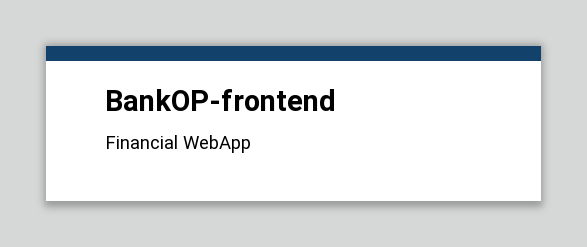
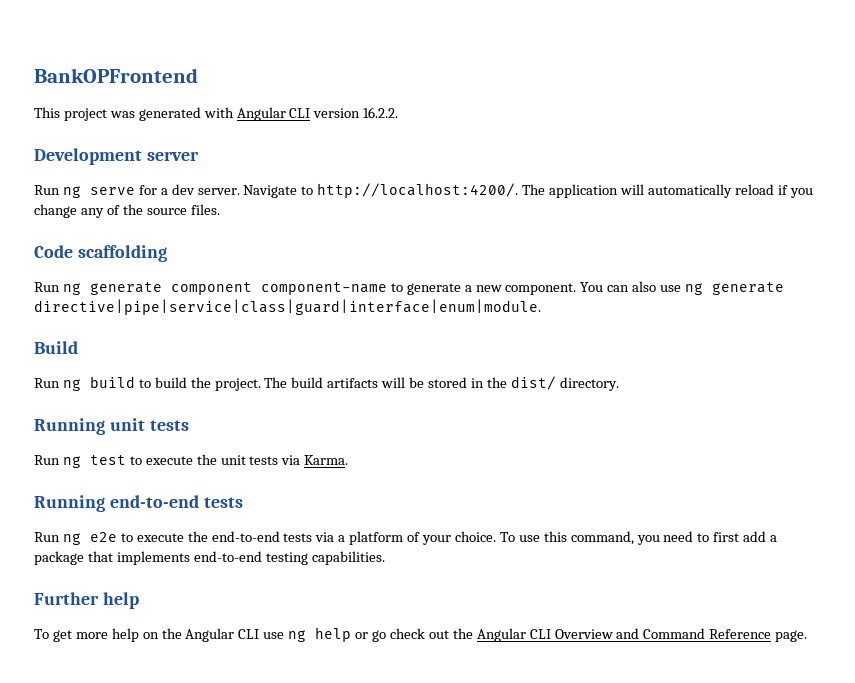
[105,89,336,111] [105,135,251,153] BankOP-frontend // Financial WebApp -> [34,68,198,83] [34,107,399,121] [34,148,199,165] [34,183,813,198] [34,204,220,218] [34,245,167,262] [34,281,785,295] [34,299,541,315] [34,341,78,354] [34,376,619,391] [34,418,189,435] [34,454,349,468] [34,495,243,512] [34,531,778,545] [34,551,385,565] [34,592,139,609] [34,627,808,642] BankOPFrontend // This project was generated with Angular CLI version 16.2.2. // Development server // Run ng serve for a dev server. Navigate to http://localhost:4200/. The application will automatically reload if you change any of the source files. // Code scaffolding // Run ng generate component component-name to generate a new component. You can also use ng generate directive|pipe|service|class|guard|interface|enum|module. // Build // Run ng build to build the project. The build artifacts will be stored in the dist/ directory. // Running unit tests // Run ng test to execute the unit tests via Karma. // Running end-to-end tests // Run ng e2e to execute the end-to-end tests via a platform of your choice. To use this command, you need to first add a package that implements end-to-end testing capabilities. // Further help // To get more help on the Angular CLI use ng help or go check out the Angular CLI Overview and Command Reference page.

